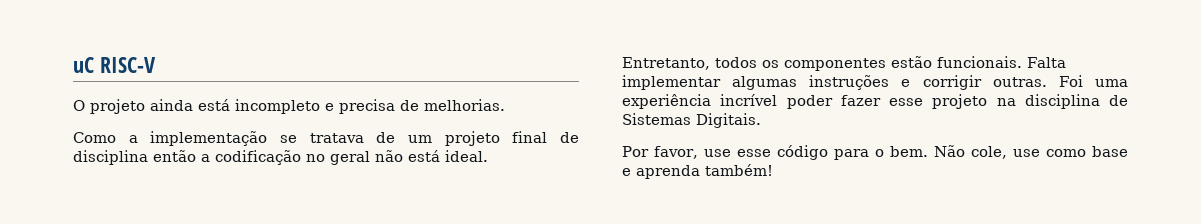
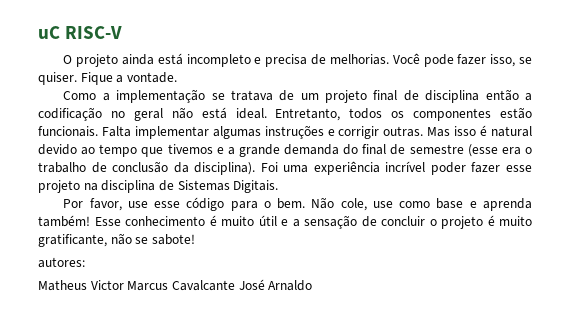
(505, 105) none -> [392,53,533,67] [38,72,177,85] Você pode fazer isso, se quiser. Fique a vontade.
(1047, 82) none -> [427,125,533,137] [38,144,532,157] [38,161,256,175] Mas isso é natural devido ao tempo que tivemos e a grande demanda do final de semestre (esse era o trabalho de conclusão da disciplina).
(773, 170) none -> [94,215,532,229] [38,233,195,247] [38,257,85,268] [38,279,313,291] Esse conhecimento é muito útil e a sensação de concluir o projeto é muito gratificante, não se sabote! // autores: // Matheus Victor Marcus Cavalcante José Arnaldo

